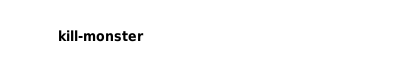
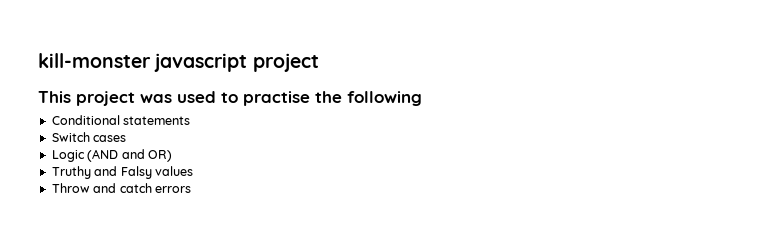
(144, 36) none -> [154,53,319,72] [38,91,422,106] [51,115,191,125] [51,132,127,142] [51,149,172,162] [51,166,193,179] [51,183,191,193] javascript project // This project was used to practise the following // Conditional statements // Switch cases // Logic (AND and OR) // Truthy and Falsy values // Throw and catch errors

